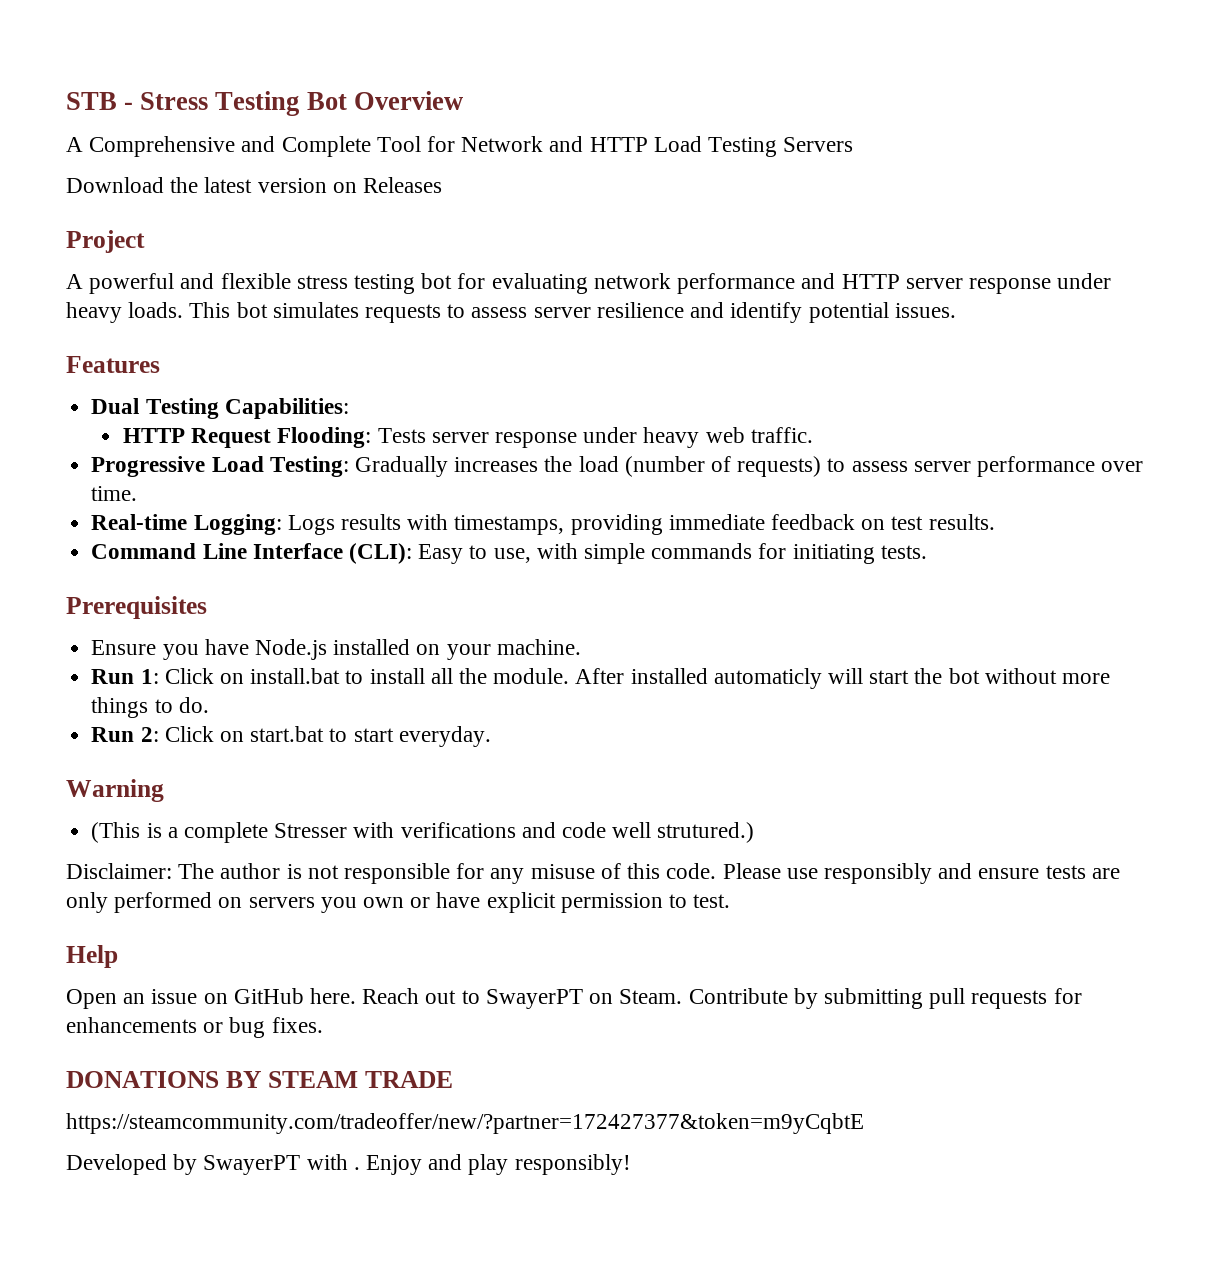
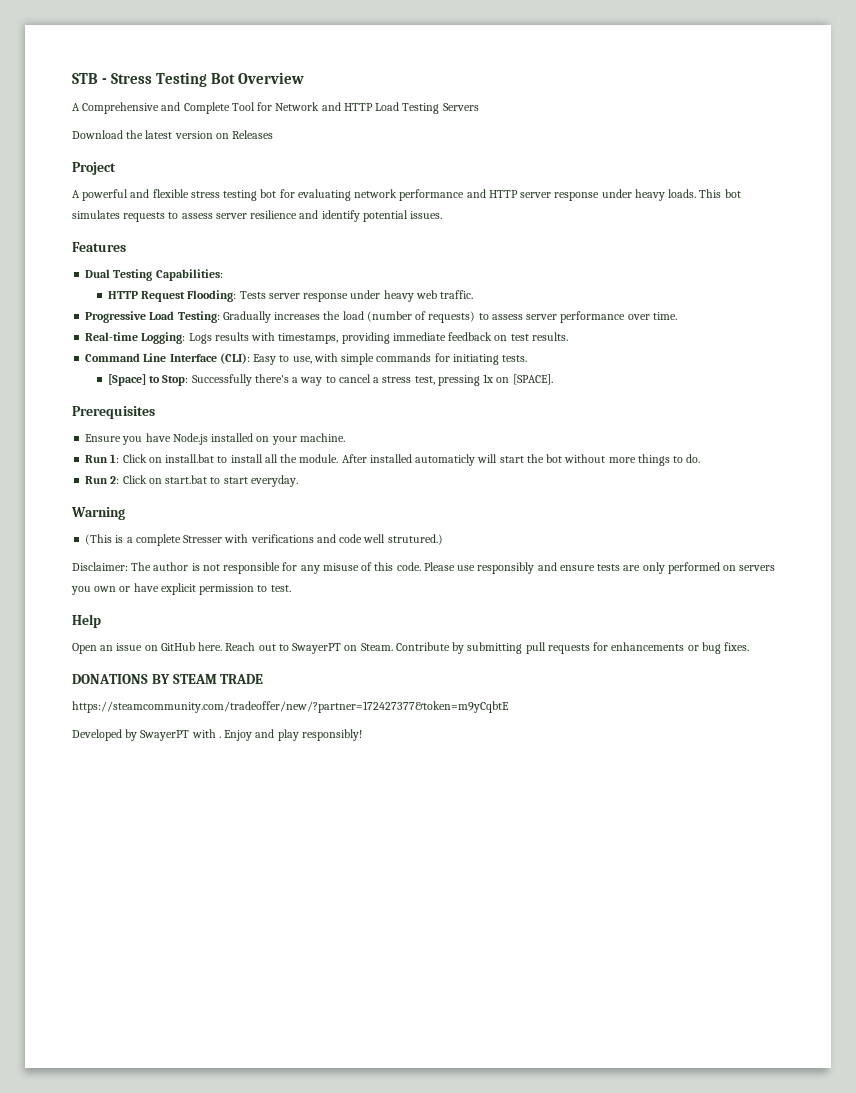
(927, 552) none -> [107,374,553,386] // [Space] to Stop: Successfully there's a way to cancel a stress test, pressing 1x on [SPACE].

